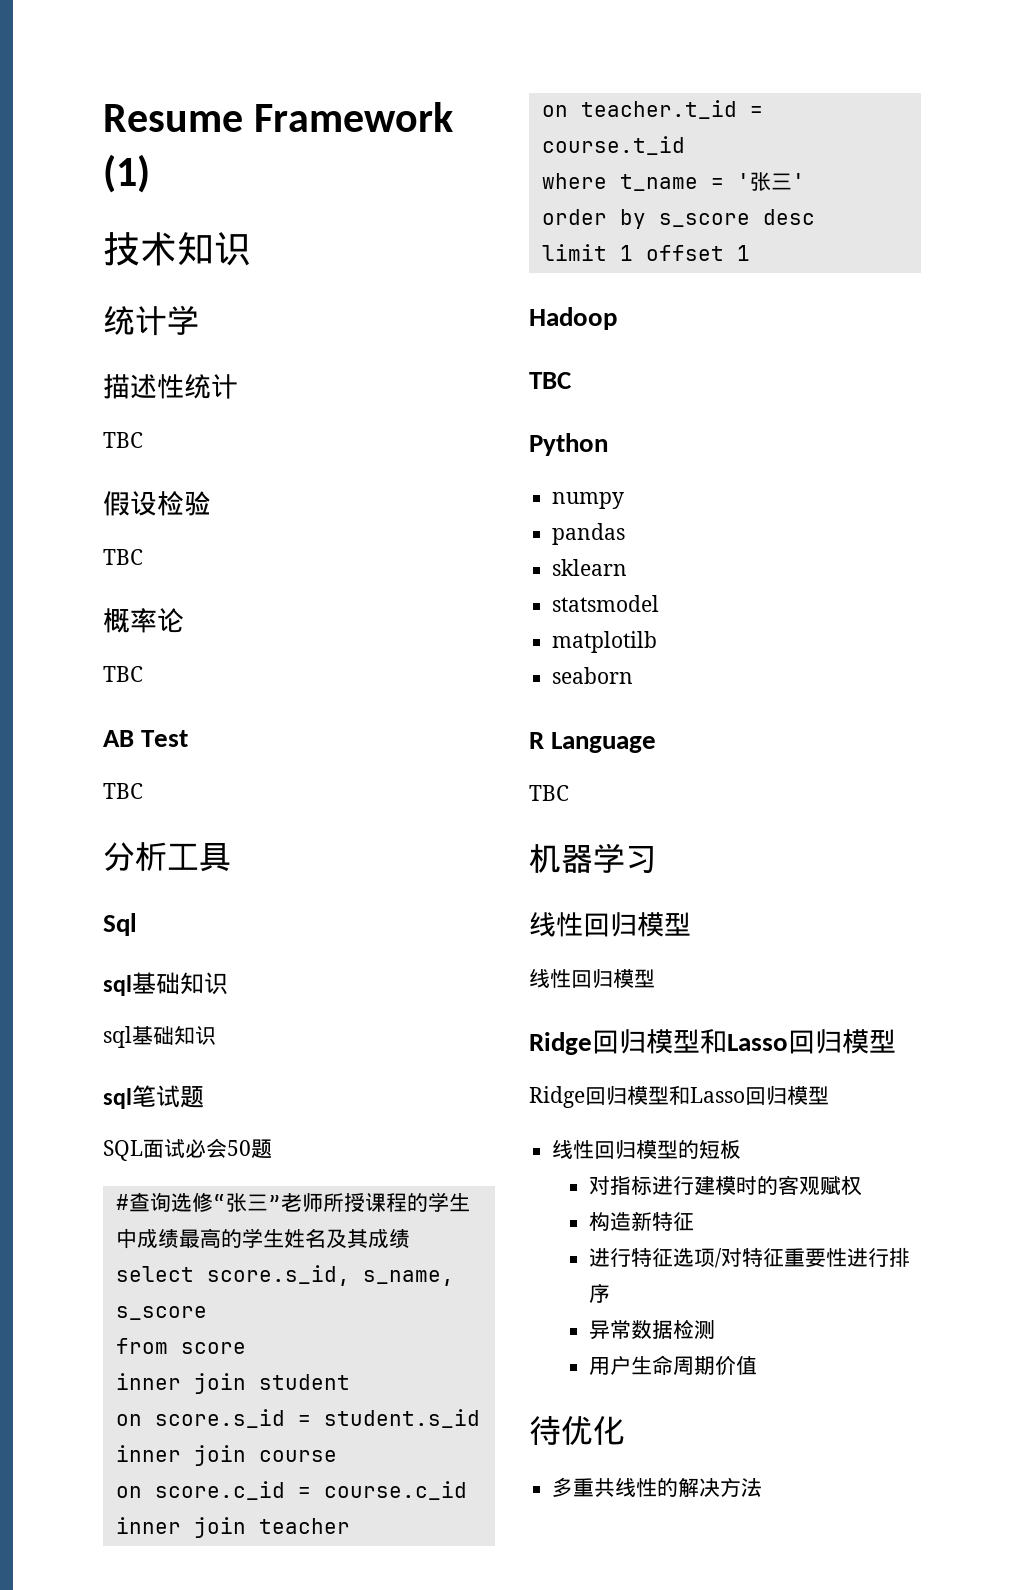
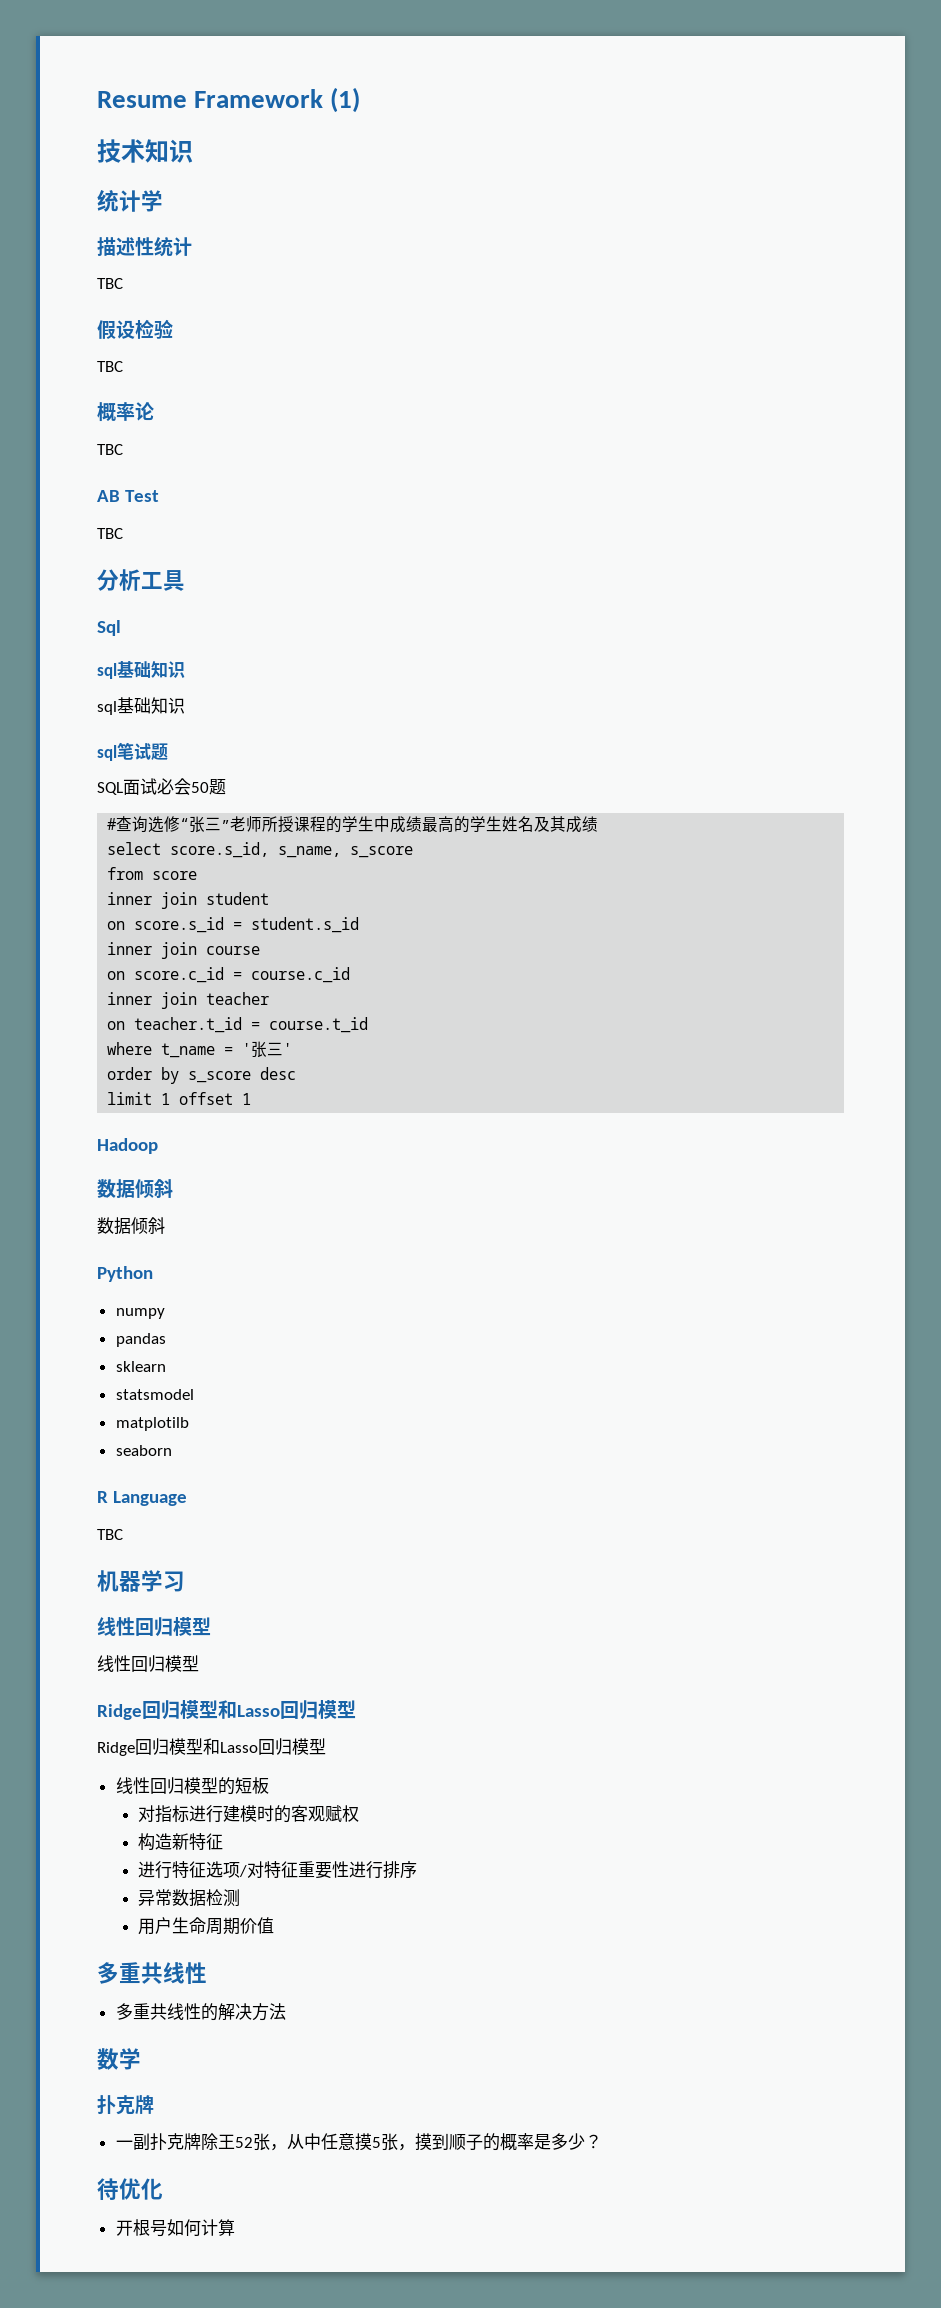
[529,372,572,389] TBC -> [97,1179,173,1198] [97,1217,165,1235] 数据倾斜 // 数据倾斜
[529,1416,625,1445] 待优化 -> [97,1962,207,1984] 多重共线性
(763, 1487) none -> [97,2048,141,2070] [97,2095,154,2115] [115,2133,602,2151] [97,2178,163,2200] [115,2219,235,2237] // 数学 // 扑克牌 // 一副扑克牌除王52张，从中任意摸5张，摸到顺子的概率是多少？ // 待优化 // 开根号如何计算

